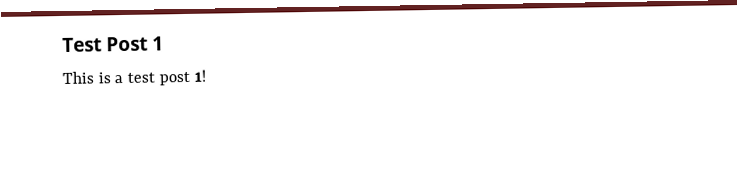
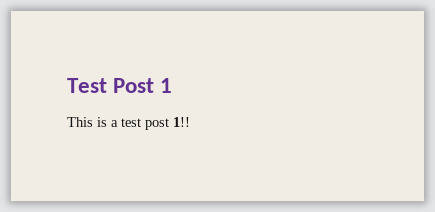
[193,69,206,82] 1! -> [173,117,190,127] 1!!

